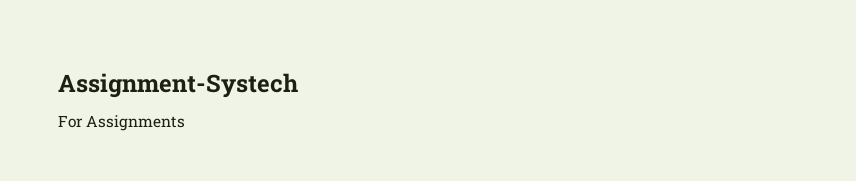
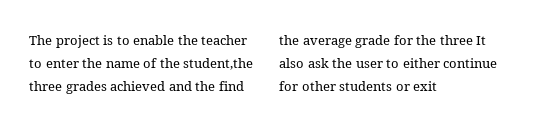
[58,73,298,98] [58,115,186,131] Assignment-Systech // For Assignments -> [29,35,248,48] [29,58,254,70] [29,81,244,94] [279,35,487,48] [279,58,498,68] [279,81,438,91] The project is to enable the teacher to enter the name of the student,the three grades achieved and the find the average grade for the three It also ask the user to either continue for other students or exit

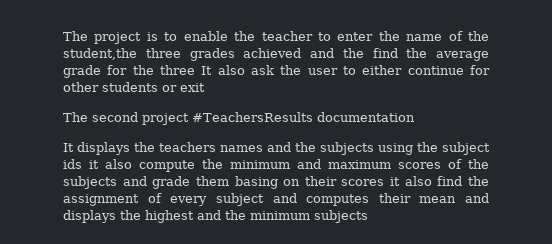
(438, 86) none -> [63,112,415,125] [63,142,490,155] [63,159,489,172] [63,176,489,189] [63,193,489,206] [63,210,368,223] // The second project #TeachersResults documentation // It displays the teachers names and the subjects using the subject ids it also compute the minimum and maximum scores of the subjects and grade them basing on their scores it also find the assignment of every subject and computes their mean and displays the highest and the minimum subjects

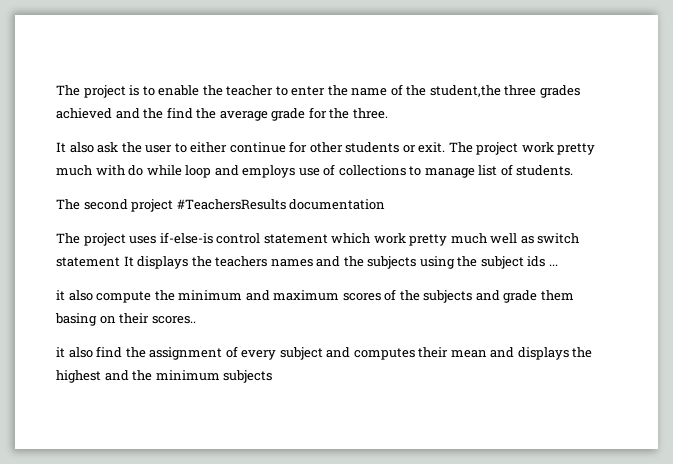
[160,65,195,75] three -> [352,108,388,119] three. //
[180,83,205,92] exit -> [418,142,596,155] [56,164,574,178] exit. The project work pretty much with do while loop and employs use of collections to manage list of students.
(415, 117) none -> [56,232,580,246] [56,257,120,267] The project uses if-else-is control statement which work pretty much well as switch statement
(82, 164) none -> [548,264,558,266] ... //
[341,179,385,186] scores -> [151,316,196,324] scores.. //

